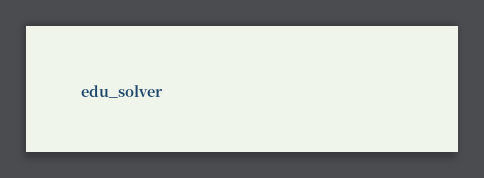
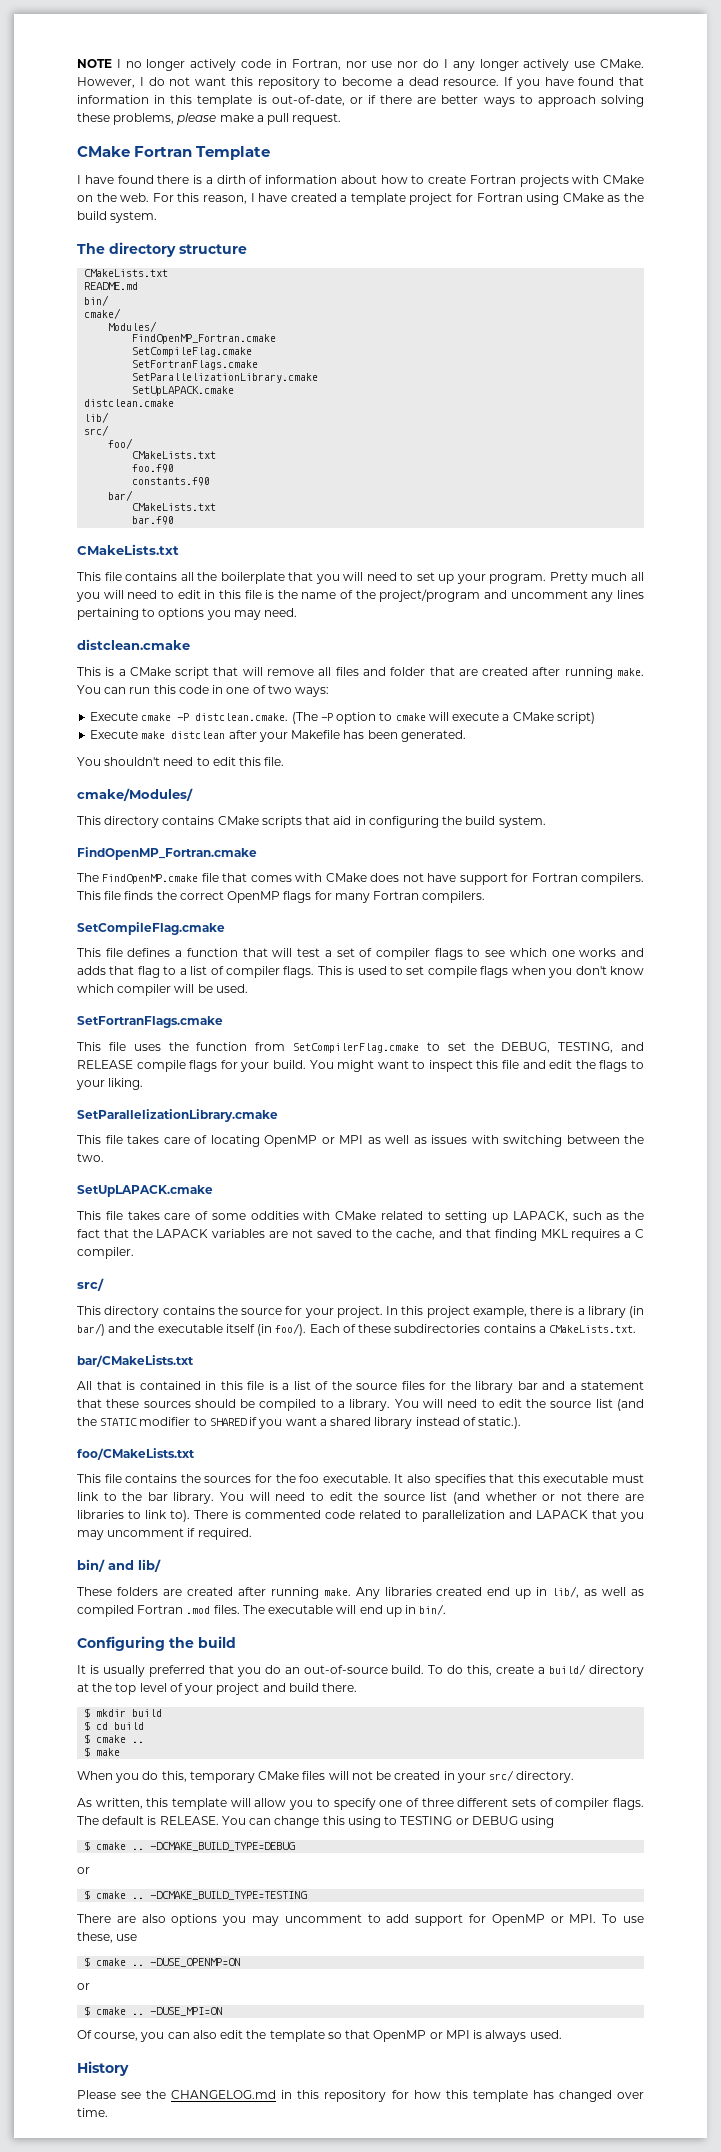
[81,85,163,98] edu_solver -> [77,59,644,71] [77,77,644,89] [77,95,645,107] [77,113,342,125] [77,146,271,160] [77,175,644,187] [77,193,644,205] [77,211,158,223] [77,242,247,257] [84,269,169,277] [84,282,139,290] [84,295,110,306] [84,308,122,319] [108,321,158,332] [132,334,277,344] [132,347,253,357] [132,360,259,370] [132,373,319,383] [132,386,235,396] [84,399,175,407] [84,412,110,423] [84,425,110,436] [108,438,134,449] [132,451,217,459] [132,464,175,473] [132,477,211,486] [108,490,134,501] [132,503,217,511] [132,516,175,525] [77,544,179,555] [77,572,644,584] [76,589,644,602] [77,608,298,620] [77,639,190,650] [77,667,644,679] [77,685,330,697] [90,712,595,724] [90,730,466,742] [77,757,285,766] [77,788,193,801] [77,816,546,828] [77,847,257,860] [77,873,644,885] [77,891,486,903] [77,922,225,935] [77,948,644,960] [77,966,644,978] [77,984,248,996] [77,1016,223,1028] [77,1042,644,1053] [77,1060,644,1072] [76,1078,144,1090] [77,1109,278,1122] [77,1135,644,1147] [77,1153,104,1162] [77,1185,213,1197] [77,1211,644,1223] [77,1229,644,1241] [77,1247,134,1259] [77,1278,104,1291] [77,1306,644,1318] [77,1323,637,1336] [77,1355,194,1367] [77,1381,644,1393] [77,1399,644,1411] [77,1417,522,1429] [77,1448,195,1460] [77,1474,645,1486] [77,1492,644,1504] [77,1510,644,1522] [77,1528,252,1540] [77,1559,161,1572] [77,1586,644,1599] [77,1604,447,1617] [77,1636,236,1651] [77,1664,644,1677] [77,1683,358,1695] [84,1708,163,1718] [84,1721,145,1731] [84,1734,145,1744] [84,1747,121,1757] [77,1770,575,1783] [77,1798,644,1810] [77,1816,555,1828] [84,1841,296,1851] [77,1867,90,1874] [84,1890,308,1900] [77,1914,644,1926] [77,1932,138,1943] [84,1957,241,1967] [77,1983,90,1990] [84,2006,223,2016] [77,2030,562,2042] [77,2061,129,2076] [77,2090,645,2102] [77,2108,108,2117] NOTE I no longer actively code in Fortran, nor use nor do I any longer actively use CMake. However, I do not want this repository to become a dead resource. If you have found that information in this template is out-of-date, or if there are better ways to approach solving these problems, please make a pull request. // CMake Fortran Template // I have found there is a dirth of information about how to create Fortran projects with CMake on the web. For this reason, I have created a template project for Fortran using CMake as the build system. // The directory structure // CMakeLists.txt // README.md // bin/ // cmake/ // Modules/ // FindOpenMP_Fortran.cmake // SetCompileFlag.cmake // SetFortranFlags.cmake // SetParallelizationLibrary.cmake // SetUpLAPACK.cmake // distclean.cmake // lib/ // src/ // foo/ // CMakeLists.txt // foo.f90 // constants.f90 // bar/ // CMakeLists.txt // bar.f90 // CMakeLists.txt // This file contains all the boilerplate that you will need to set up your program. Pretty much all you will need to edit in this file is the name of the project/program and uncomment any lines pertaining to options you may need. // distclean.cmake // This is a CMake script that will remove all files and folder that are created after running make. You can run this code in one of two ways: // Execute cmake -P distclean.cmake. (The -P option to cmake will execute a CMake script) // Execute make distclean after your Makefile has been generated. // You shouldn't need to edit this file. // cmake/Modules/ // This directory contains CMake scripts that aid in configuring the build system. // FindOpenMP_Fortran.cmake // The FindOpenMP.cmake file that comes with CMake does not have support for Fortran compilers. This file finds the correct OpenMP flags for many Fortran compilers. // SetCompileFlag.cmake // This file defines a function that will test a set of compiler flags to see which one works and adds that flag to a list of compiler flags. This is used to set compile flags when you don't know which compiler will be used. // SetFortranFlags.cmake // This file uses the function from SetCompilerFlag.cmake to set the DEBUG, TESTING, and RELEASE compile flags for your build. You might want to inspect this file and edit the flags to your liking. // SetParallelizationLibrary.cmake // This file takes care of locating OpenMP or MPI as well as issues with switching between the two. // SetUpLAPACK.cmake // This file takes care of some oddities with CMake related to setting up LAPACK, such as the fact that the LAPACK variables are not saved to the cache, and that finding MKL requires a C compiler. // src/ // This directory contains the source for your project. In this project example, there is a library (in bar/) and the executable itself (in foo/). Each of these subdirectories contains a CMakeLists.txt. // bar/CMakeLists.txt // All that is contained in this file is a list of the source files for the library bar and a statement that these sources should be compiled to a library. You will need to edit the source list (and the STATIC modifier to SHARED if you want a shared library instead of static.). // foo/CMakeLists.txt // This file contains the sources for the foo executable. It also specifies that this executable must link to the bar library. You will need to edit the source list (and whether or not there are libraries to link to). There is commented code related to parallelization and LAPACK that you may uncomment if required. // bin/ and lib/ // These folders are created after running make. Any libraries created end up in lib/, as well as compiled Fortran .mod files. The executable will end up in bin/. // Configuring the build // It is usually preferred that you do an out-of-source build. To do this, create a build/ directory at the top level of your project and build there. // $ mkdir build // $ cd build // $ cmake .. // $ make // When you do this, temporary CMake files will not be created in your src/ directory. // As written, this template will allow you to specify one of three different sets of compiler flags. The default is RELEASE. You can change this using to TESTING or DEBUG using // $ cmake .. -DCMAKE_BUILD_TYPE=DEBUG // or // $ cmake .. -DCMAKE_BUILD_TYPE=TESTING // There are also options you may uncomment to add support for OpenMP or MPI. To use these, use // $ cmake .. -DUSE_OPENMP=ON // or // $ cmake .. -DUSE_MPI=ON // Of course, you can also edit the template so that OpenMP or MPI is always used. // History // Please see the CHANGELOG.md in this repository for how this template has changed over time.

